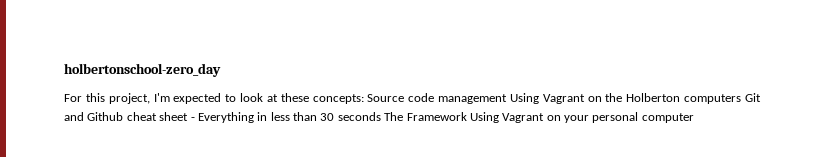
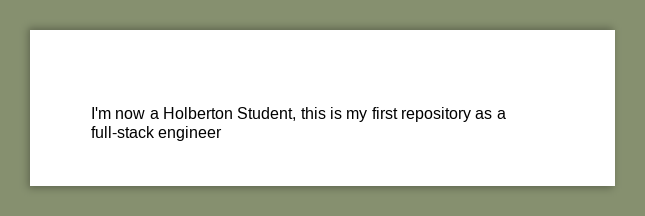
[64,63,221,77] [64,93,762,104] [64,112,694,123] holbertonschool-zero_day // For this project, I'm expected to look at these concepts: Source code management Using Vagrant on the Holberton computers Git and Github cheat sheet - Everything in less than 30 seconds The Framework Using Vagrant on your personal computer -> [91,107,506,122] [91,126,223,141] I'm now a Holberton Student, this is my first repository as a full-stack engineer

